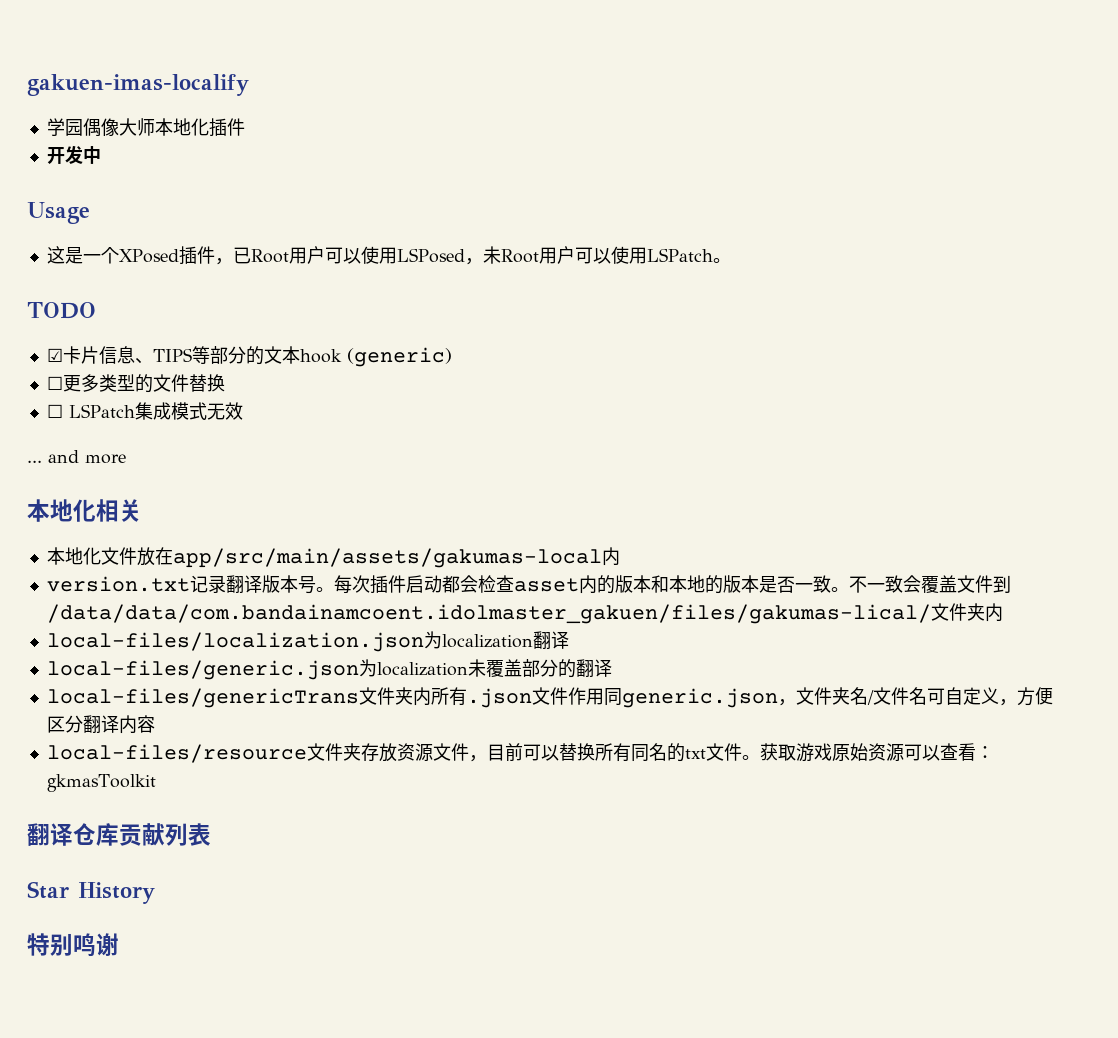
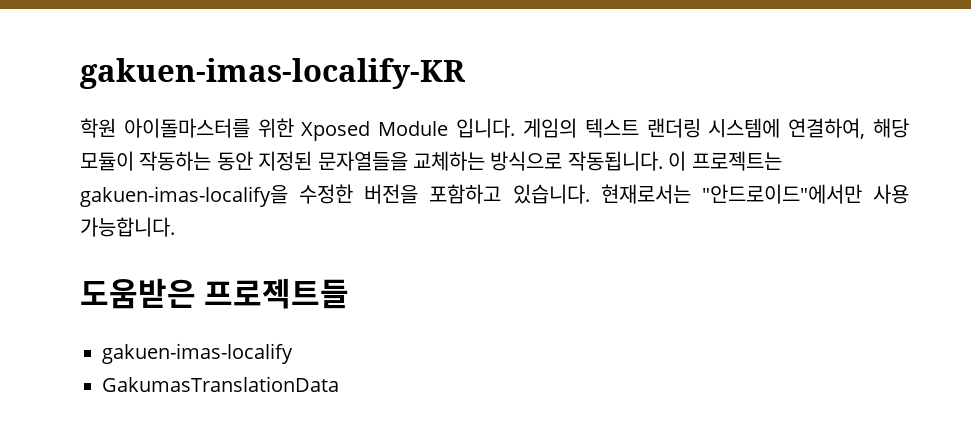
[27,74,249,96] [46,118,245,137] [46,145,101,164] [27,202,90,224] [46,246,731,265] [27,302,96,319] [46,346,452,367] [46,374,225,393] [46,402,243,420] [27,450,126,464] [27,499,142,522] [46,547,620,568] [46,575,1011,594] [46,603,1003,624] [46,631,569,652] [46,659,612,680] [46,687,1053,708] [46,715,155,734] [46,743,994,763] [46,774,156,792] [27,823,211,846] [27,881,155,904] [27,933,119,957] gakuen-imas-localify // 学园偶像大师本地化插件 // 开发中 // Usage // 这是一个XPosed插件，已Root用户可以使用LSPosed，未Root用户可以使用LSPatch。 // TODO // ☑卡片信息、TIPS等部分的文本hook (generic) // ☐更多类型的文件替换 // ☐ LSPatch集成模式无效 // ... and more // 本地化相关 // 本地化文件放在app/src/main/assets/gakumas-local内 // version.txt记录翻译版本号。每次插件启动都会检查asset内的版本和本地的版本是否一致。不一致会覆盖文件到/data/data/com.bandainamcoent.idolmaster_gakuen/files/gakumas-lical/文件夹内 // local-files/localization.json为localization翻译 // local-files/generic.json为localization未覆盖部分的翻译 // local-files/genericTrans文件夹内所有.json文件作用同generic.json，文件夹名/文件名可自定义，方便区分翻译内容 // local-files/resource文件夹存放资源文件，目前可以替换所有同名的txt文件。获取游戏原始资源可以查看：gkmasToolkit // 翻译仓库贡献列表 // Star History // 特别鸣谢 -> [80,58,466,89] [80,118,910,141] [80,151,782,171] [80,184,909,207] [80,217,175,237] [80,278,350,309] [102,343,293,364] [102,376,339,392] gakuen-imas-localify-KR // 학원 아이돌마스터를 위한 Xposed Module 입니다. 게임의 텍스트 랜더링 시스템에 연결하여, 해당 모듈이 작동하는 동안 지정된 문자열들을 교체하는 방식으로 작동됩니다. 이 프로젝트는 gakuen-imas-localify을 수정한 버전을 포함하고 있습니다. 현재로서는 "안드로이드"에서만 사용 가능합니다. // 도움받은 프로젝트들 // gakuen-imas-localify // GakumasTranslationData

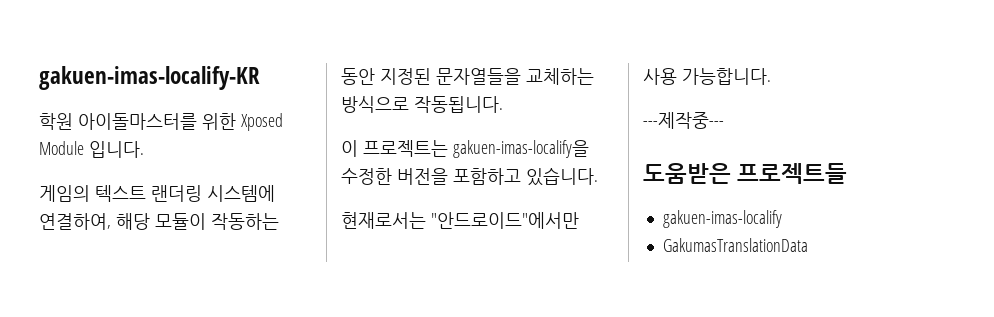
(516, 128) none -> (144, 149) //
(663, 161) none -> (503, 104) //
(590, 194) none -> (598, 176) //
(175, 227) none -> [643,112,724,129] // ---제작중---

